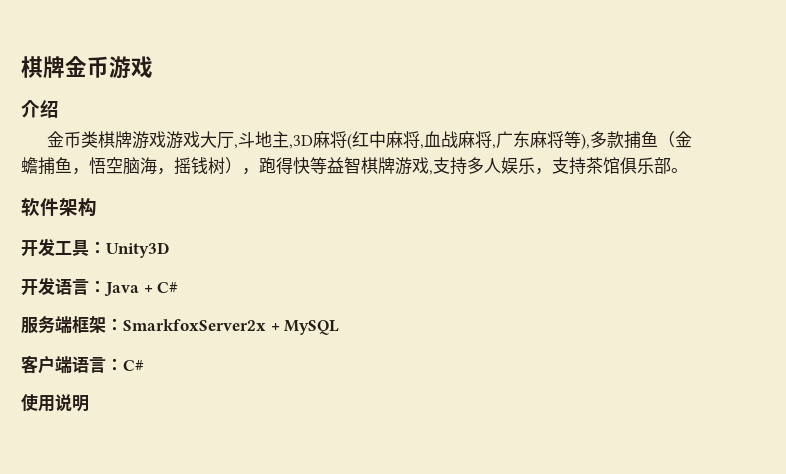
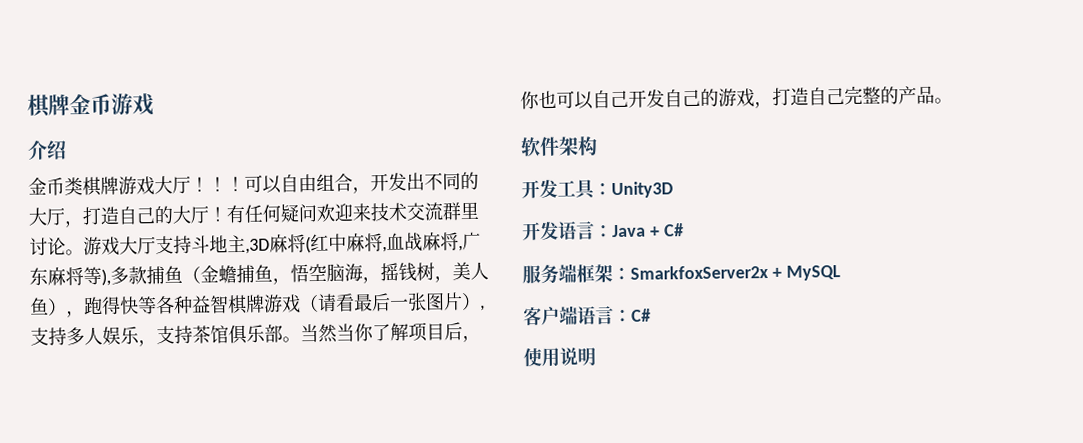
[165,131,238,149] 游戏大厅, -> [154,171,479,195] [28,201,479,228] [29,235,192,256] 大厅！！！可以自由组合，开发出不同的大厅，打造自己的大厅！有任何疑问欢迎来技术交流群里讨论。游戏大厅支持
(225, 166) none -> [434,261,489,283] [29,297,49,315] ，美人鱼
(327, 165) none -> [155,295,193,315] 各种
(429, 165) none -> [299,292,481,313] （请看最后一张图片）
(688, 170) none -> [300,322,481,343] [520,85,953,110] 当然当你了解项目后，你也可以自己开发自己的游戏，打造自己完整的产品。

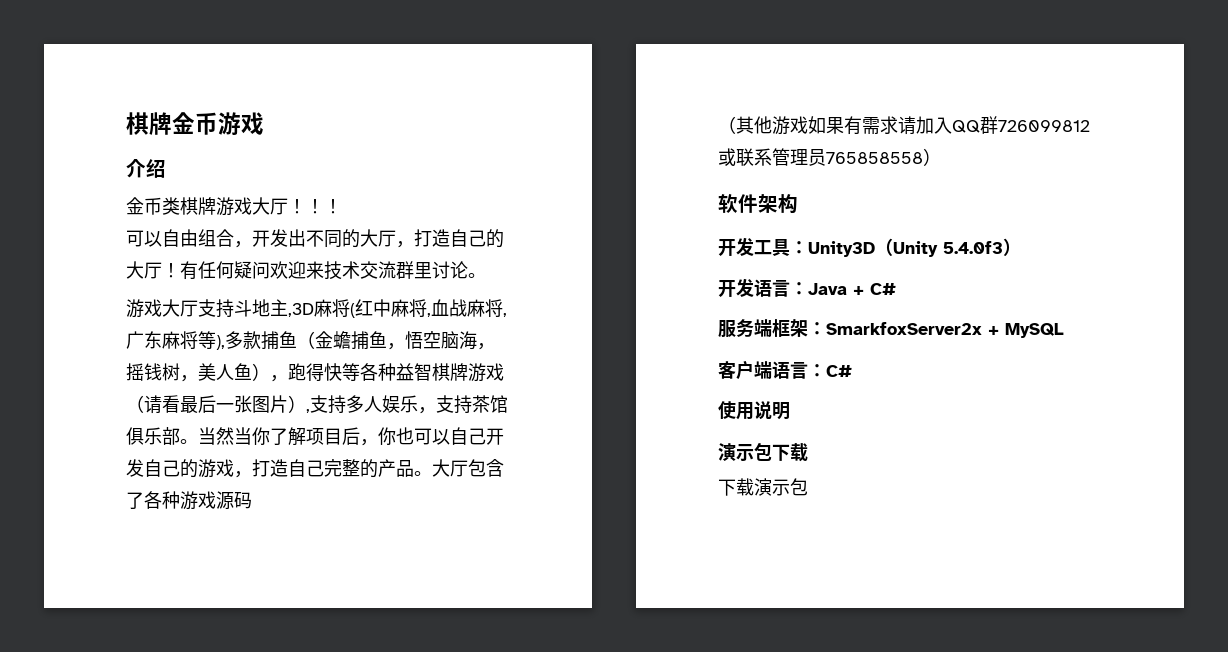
(245, 183) none -> (342, 206) //
(84, 252) none -> (486, 275) //
(953, 100) none -> [432,459,504,477] [126,491,252,510] [718,116,1090,135] [718,148,941,166] 大厅包含了各种游戏源码 // （其他游戏如果有需求请加入QQ群726099812或联系管理员765858558）
(673, 190) none -> [875,238,1021,257] （Unity 5.4.0f3）
(596, 356) none -> [718,442,808,462] [718,478,808,496] // 演示包下载 // 下载演示包

